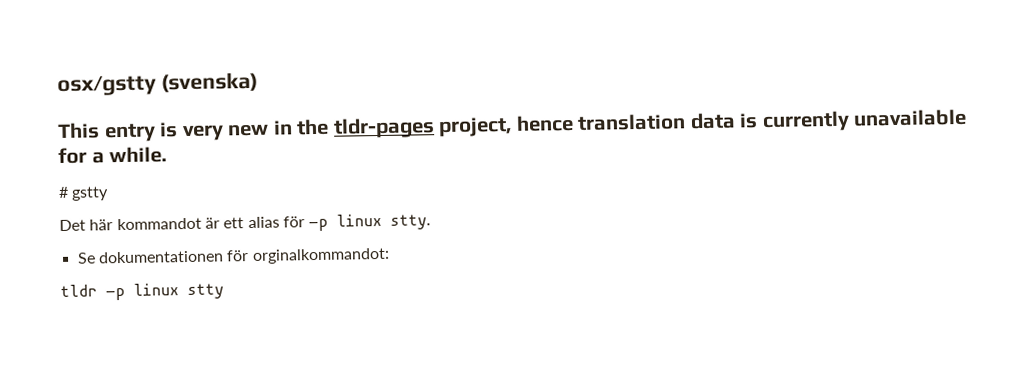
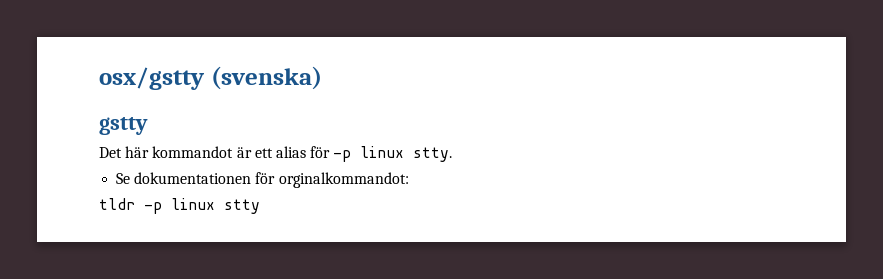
[57,108,968,143] [58,146,168,164] [58,186,69,198] This entry is very new in the tldr-pages project, hence translation data is currently unavailable for a while. // # -> (322, 78) none

